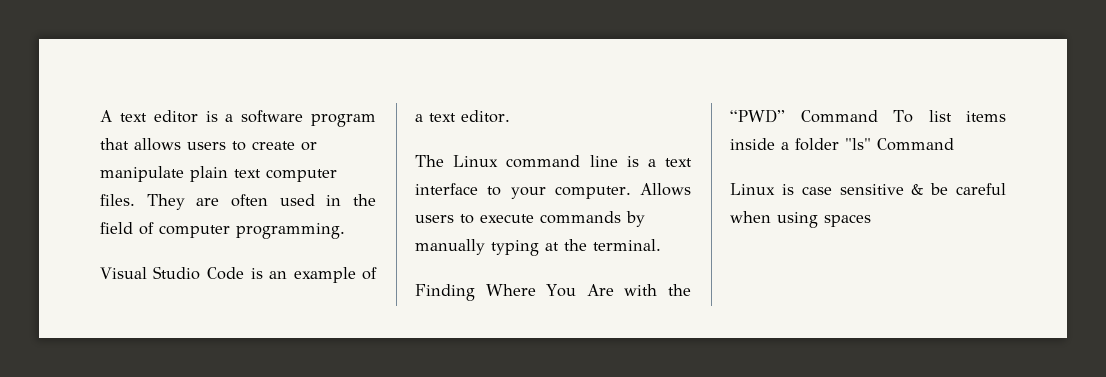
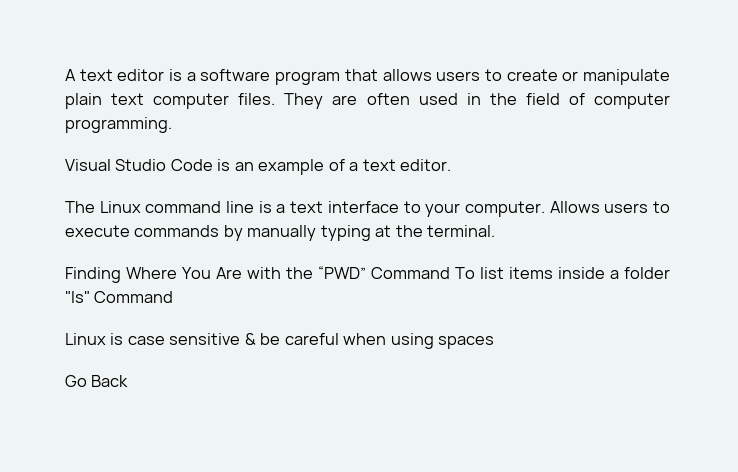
(871, 220) none -> [65,375,129,387] // Go Back

